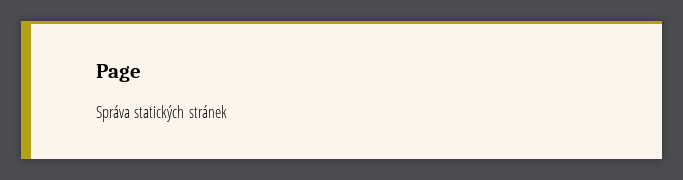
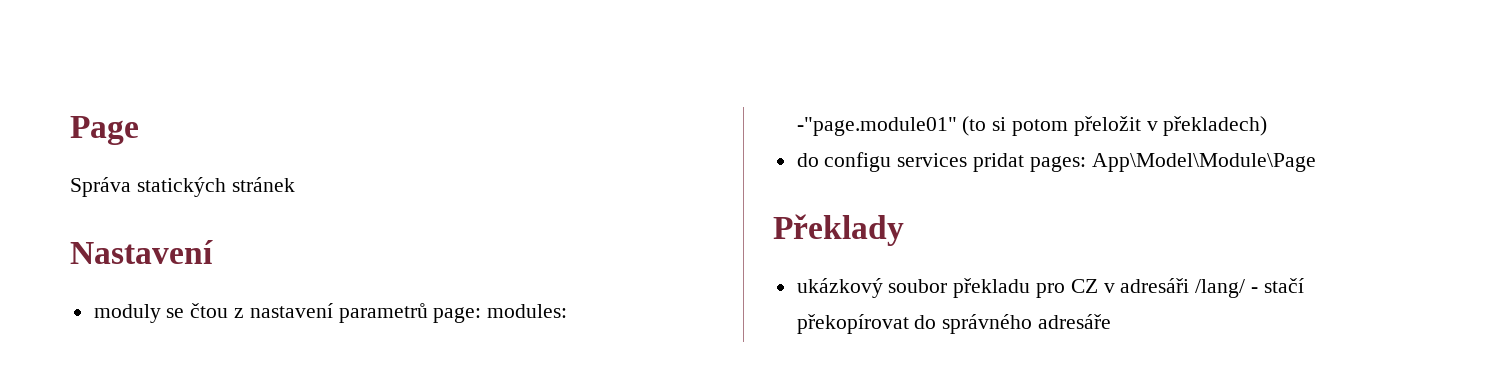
(227, 111) none -> [70,240,213,264] [93,303,568,323] [796,116,1268,136] [796,152,1316,172] [773,214,904,246] [796,278,1304,298] [796,314,1112,334] // Nastavení // moduly se čtou z nastavení parametrů page: modules: -"page.module01" (to si potom přeložit v překladech) // do configu services pridat pages: App\Model\Module\Page // Překlady // ukázkový soubor překladu pro CZ v adresáři /lang/ - stačí překopírovat do správného adresáře

